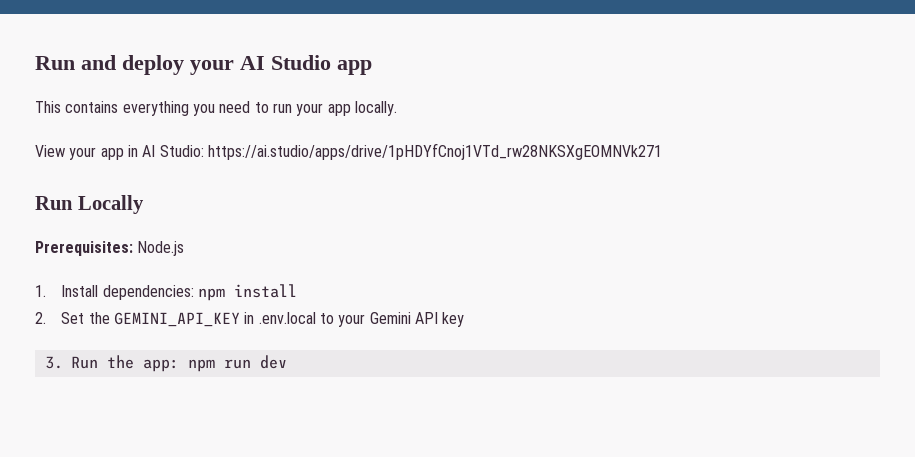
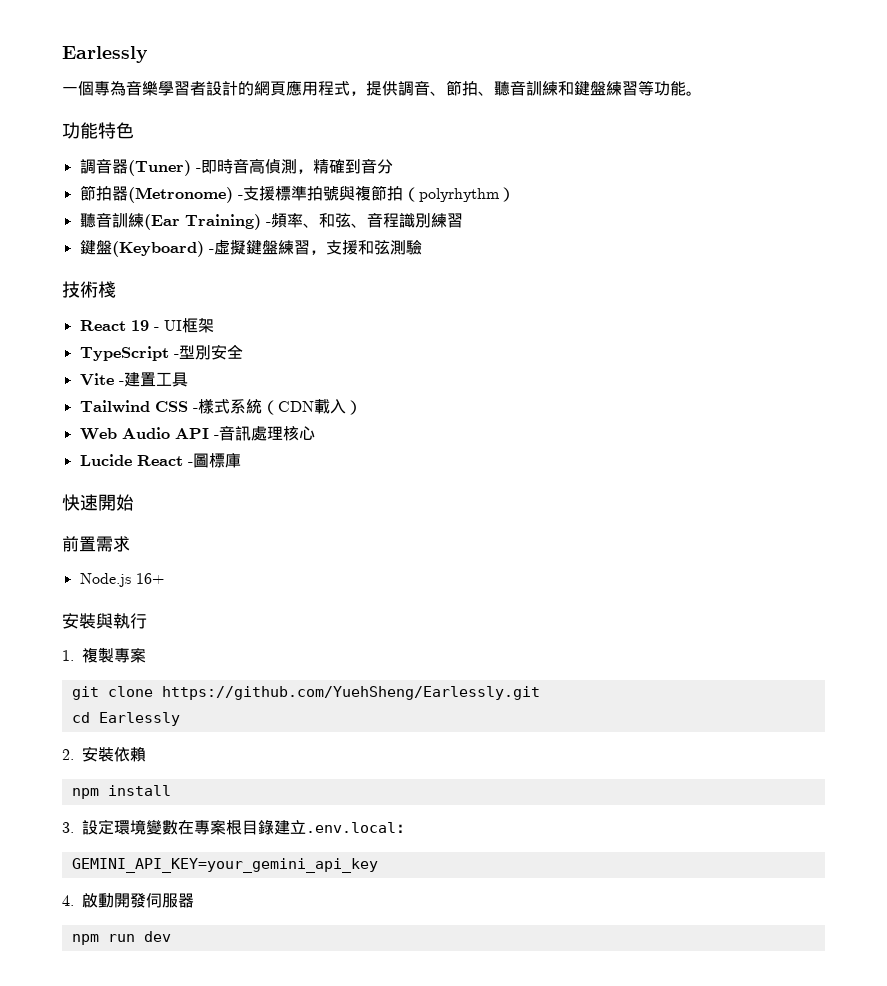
[35,55,372,75] [35,101,397,116] [35,143,662,160] [35,195,144,214] [35,241,185,256] [35,284,297,301] [35,312,465,327] [44,355,179,372] Run and deploy your AI Studio app // This contains everything you need to run your app locally. // View your app in AI Studio: https://ai.studio/apps/drive/1pHDYfCnoj1VTd_rw28NKSXgEOMNVk271 // Run Locally // Prerequisites: Node.js // 1. Install dependencies: npm install // 2. Set the GEMINI_API_KEY in .env.local to your Gemini API key // 3. Run the app: -> [62,46,148,63] [62,80,702,96] [62,122,134,139] [79,158,393,176] [79,185,515,203] [79,212,463,230] [79,239,422,257] [62,281,116,298] [79,318,214,333] [79,344,243,361] [79,372,188,387] [79,399,362,415] [79,425,315,441] [79,453,241,468] [62,494,134,511] [62,536,130,552] [79,573,164,587] [62,613,147,629] [62,647,146,663] [71,686,540,700] [71,712,180,726] [62,746,146,762] [71,785,171,799] [62,819,412,835] [71,858,378,873] [62,893,194,908] Earlessly // 一個專為音樂學習者設計的網頁應用程式，提供調音、節拍、聽音訓練和鍵盤練習等功能。 // 功能特色 // 調音器(Tuner) -即時音高偵測，精確到音分 // 節拍器(Metronome) -支援標準拍號與複節拍（polyrhythm） // 聽音訓練(Ear Training) -頻率、和弦、音程識別練習 // 鍵盤(Keyboard) -虛擬鍵盤練習，支援和弦測驗 // 技術棧 // React 19 - UI框架 // TypeScript -型別安全 // Vite -建置工具 // Tailwind CSS -樣式系統（CDN載入） // Web Audio API -音訊處理核心 // Lucide React -圖標庫 // 快速開始 // 前置需求 // Node.js 16+ // 安裝與執行 // 1.複製專案 // git clone https://github.com/YuehSheng/Earlessly.git // cd Earlessly // 2.安裝依賴 // npm install // 3.設定環境變數在專案根目錄建立.env.local： // GEMINI_API_KEY=your_gemini_api_key // 4.啟動開發伺服器 //

